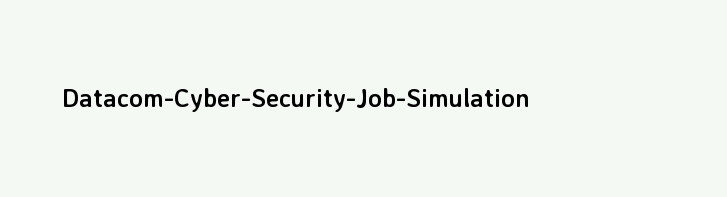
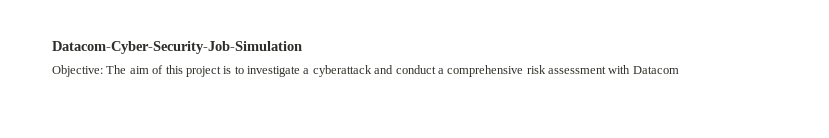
(530, 100) none -> [52,65,679,77] // Objective: The aim of this project is to investigate a cyberattack and conduct a comprehensive risk assessment with Datacom

